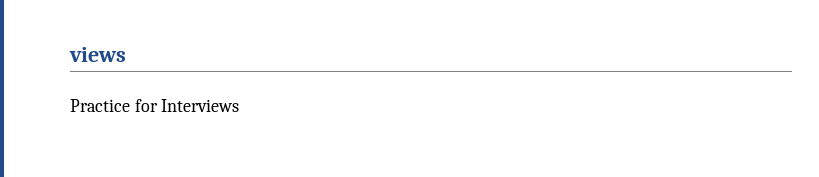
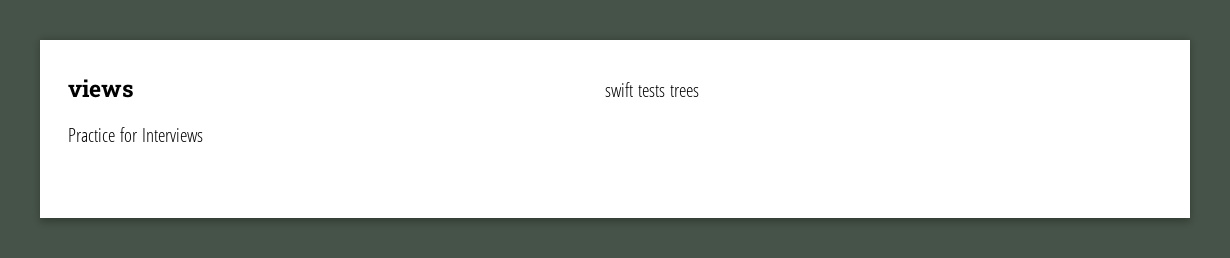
(240, 105) none -> [605,82,699,97] // swift tests trees

